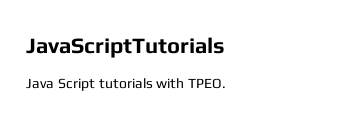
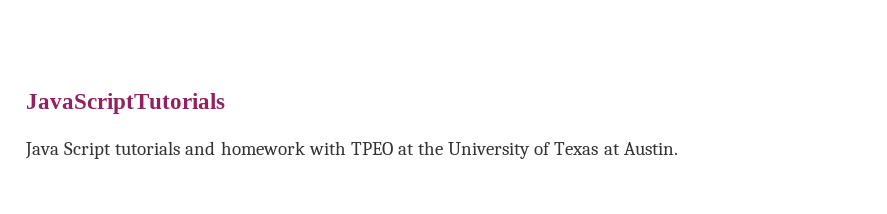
[156,78,227,89] with TPEO. -> [185,141,678,159] and homework with TPEO at the University of Texas at Austin.

